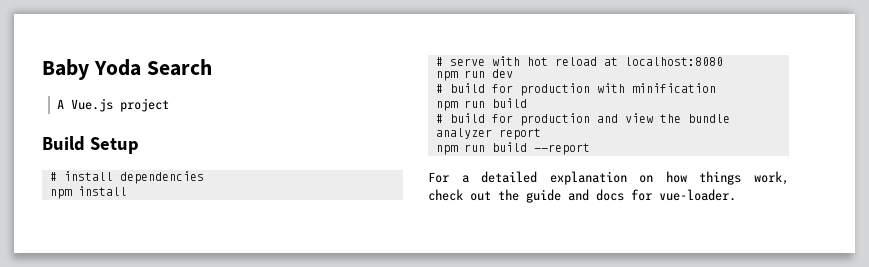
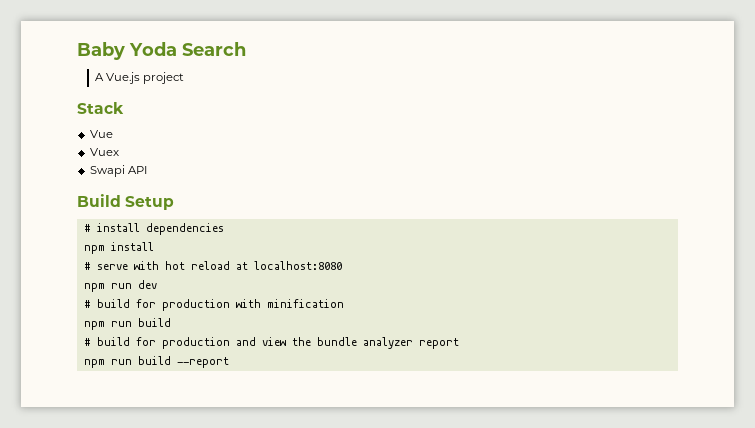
(170, 105) none -> [77,102,124,114] [89,130,113,138] [89,148,119,156] [89,165,147,177] // Stack // Vue // Vuex // Swapi API
[428,171,789,185] [428,189,736,203] // For a detailed explanation on how things work, check out the guide and docs for vue-loader. -> (229, 362) none

